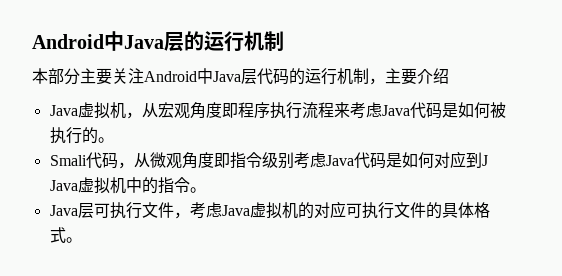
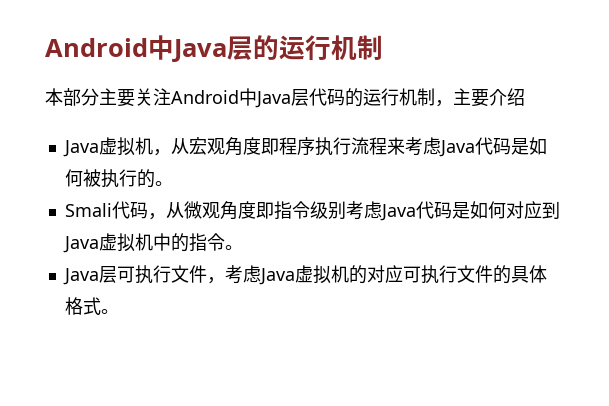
[481,155,488,166] J -> (560, 210) none

